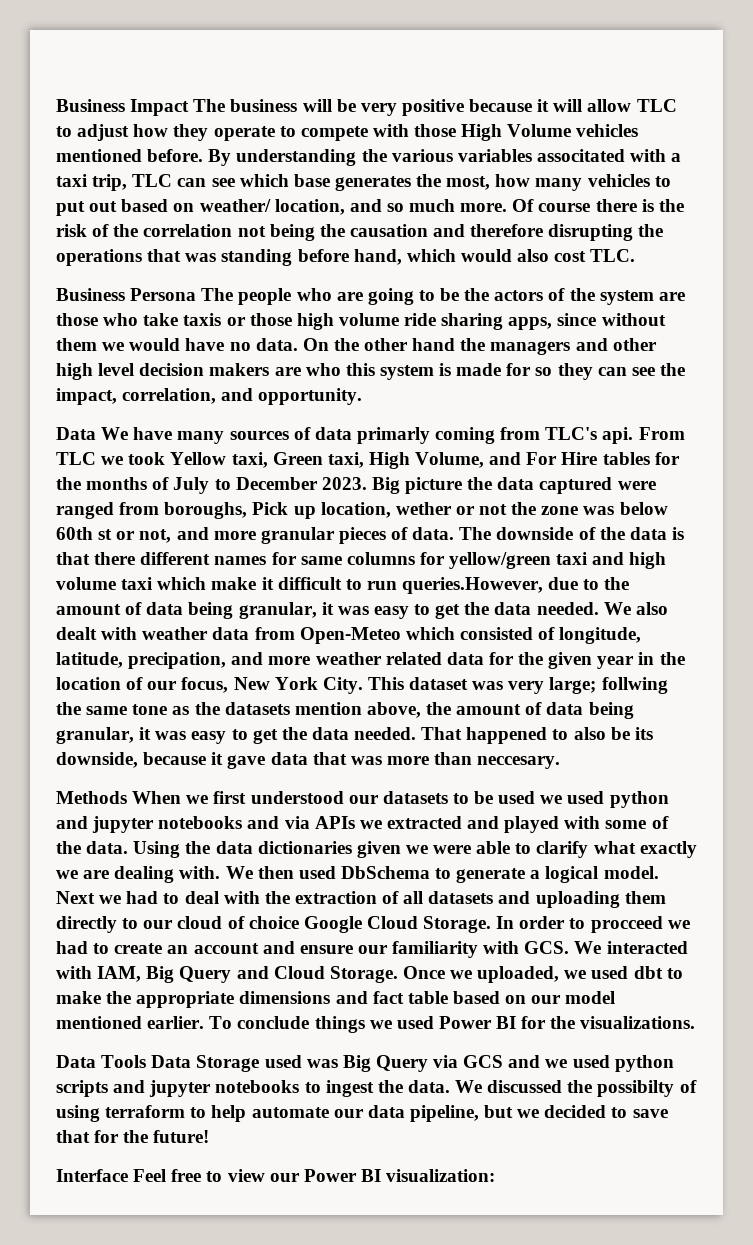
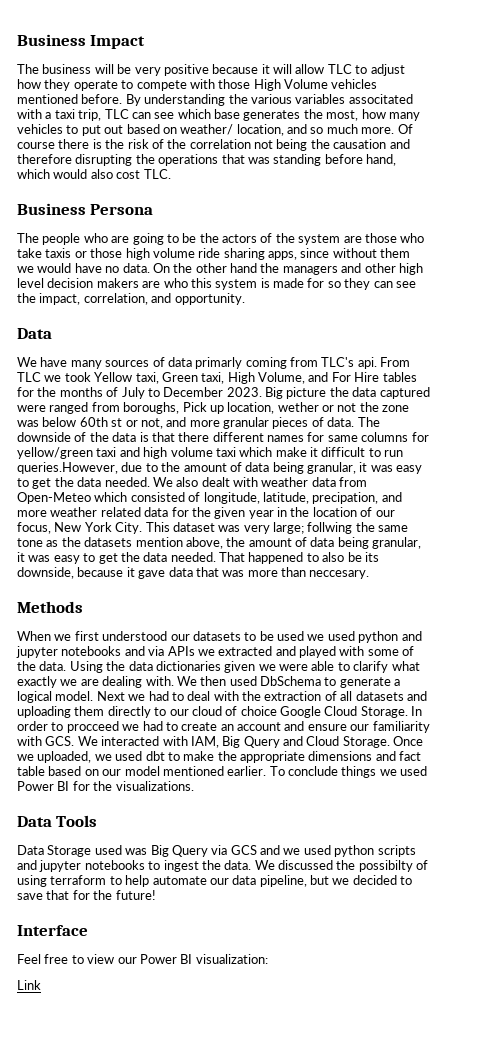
(190, 107) none -> (146, 42) //
(197, 294) none -> (154, 209) //
(96, 433) none -> (52, 333) //
(127, 797) none -> (83, 607) //
(147, 1061) none -> (98, 821) //
(128, 1175) none -> (88, 930) //
(496, 1175) none -> [17,980,41,990] // Link

